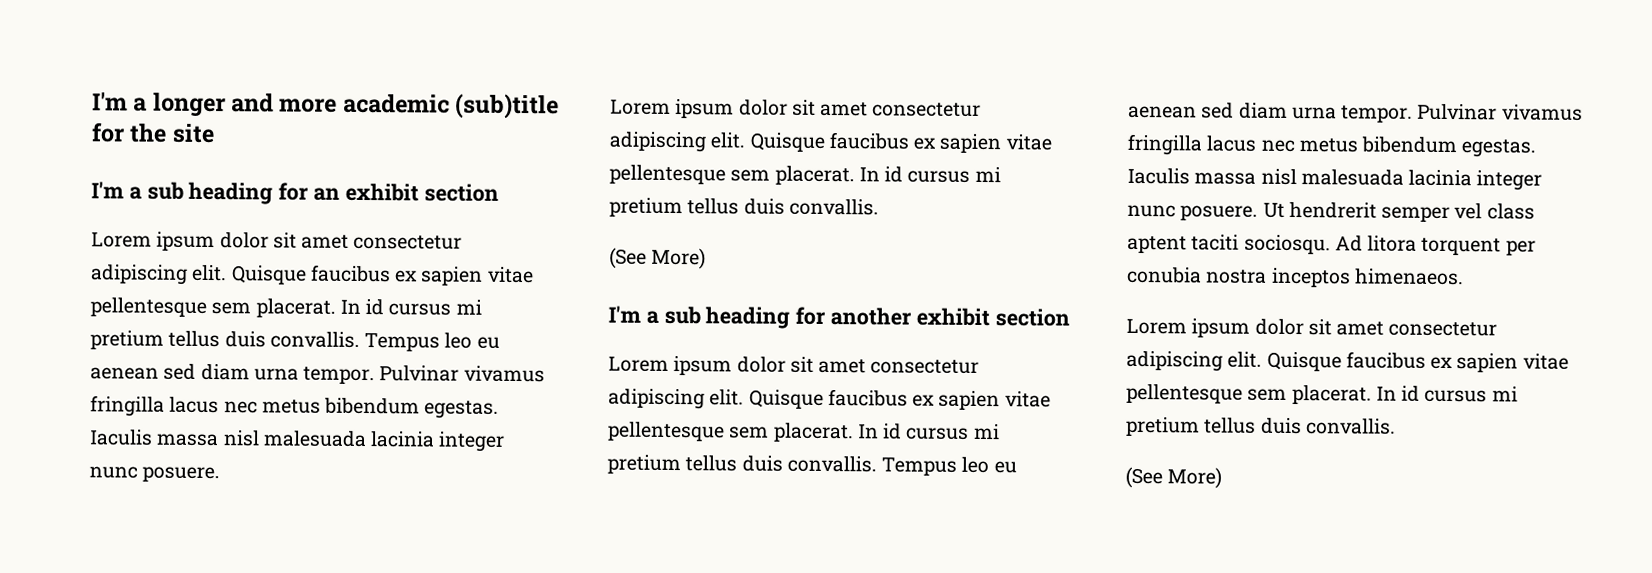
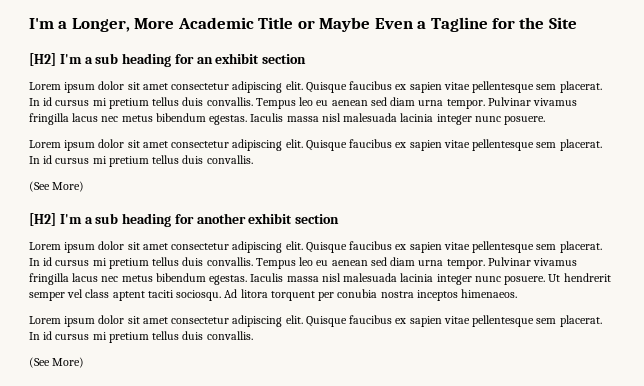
[92,92,560,120] [91,122,215,144] I'm a longer and more academic (sub)title for the site // -> [29,17,577,32] [29,53,56,66] I'm a Longer, More Academic Title or Maybe Even a Tagline for the Site // [H2]
(707, 258) none -> [29,213,56,226] [H2]

